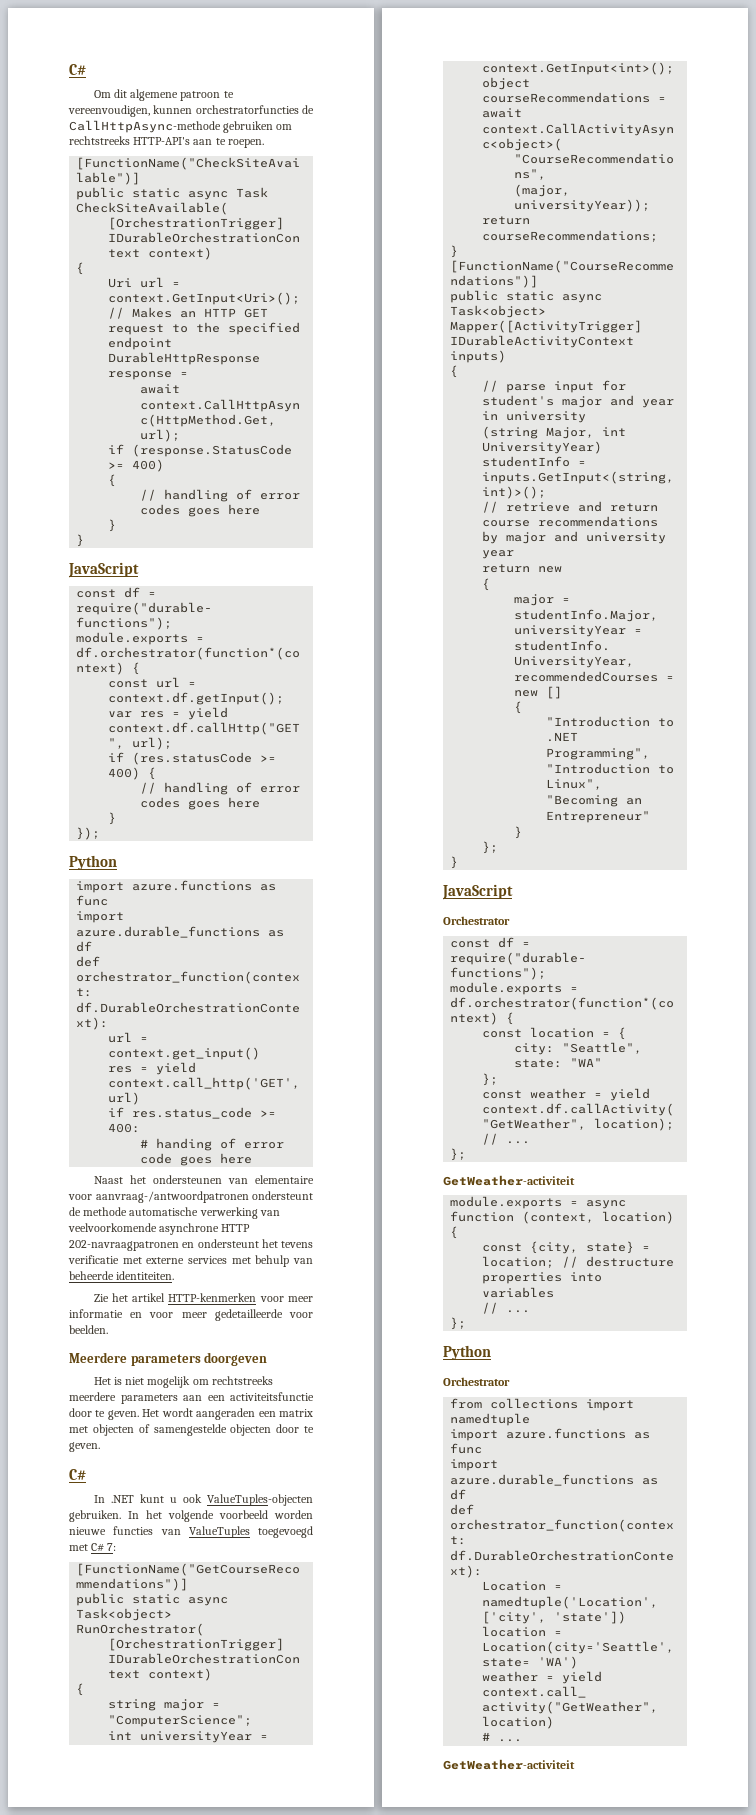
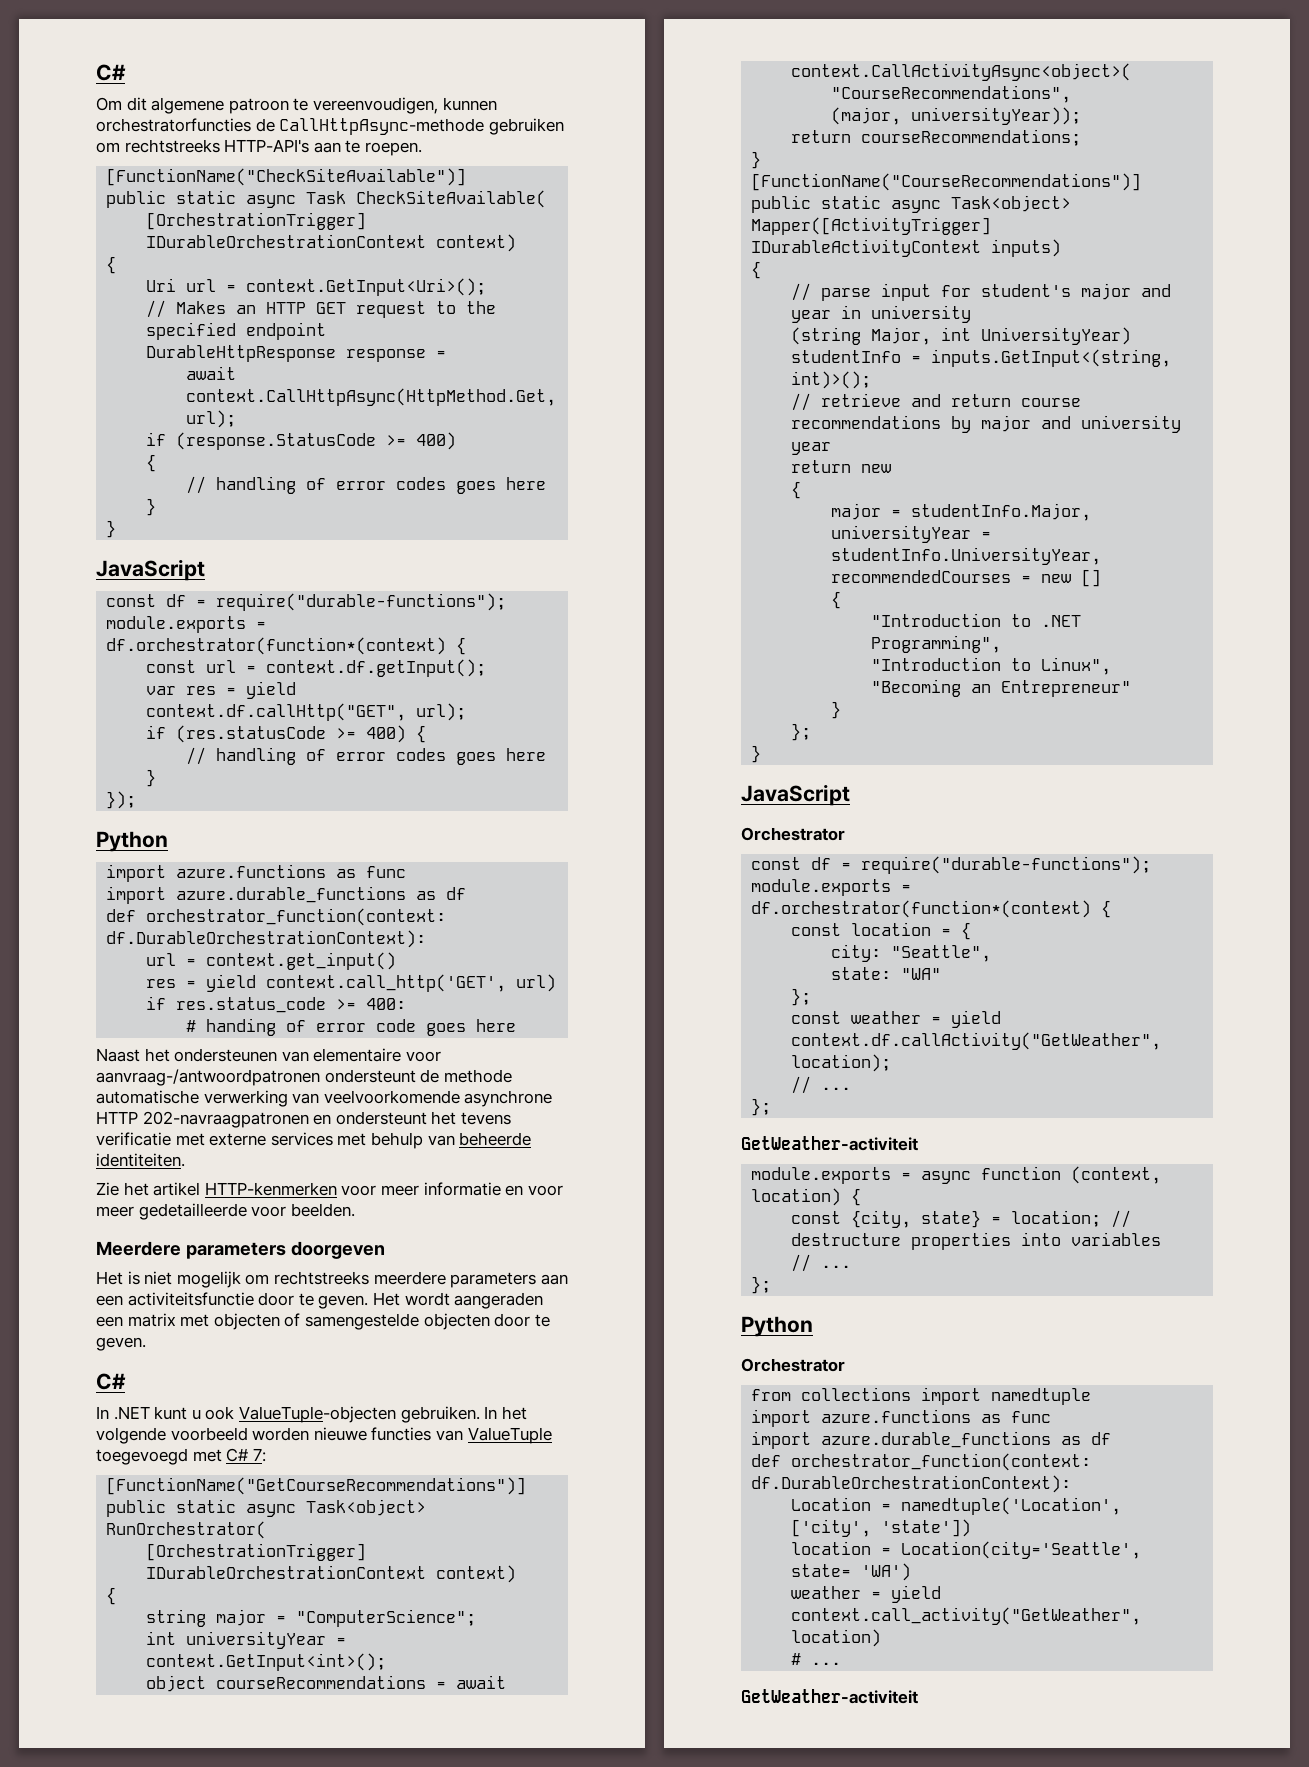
[207,1494,313,1506] ValueTuples-objecten -> [238,1406,396,1423] ValueTuple-objecten
[188,1526,250,1538] ValueTuples -> [467,1427,552,1444] ValueTuple

